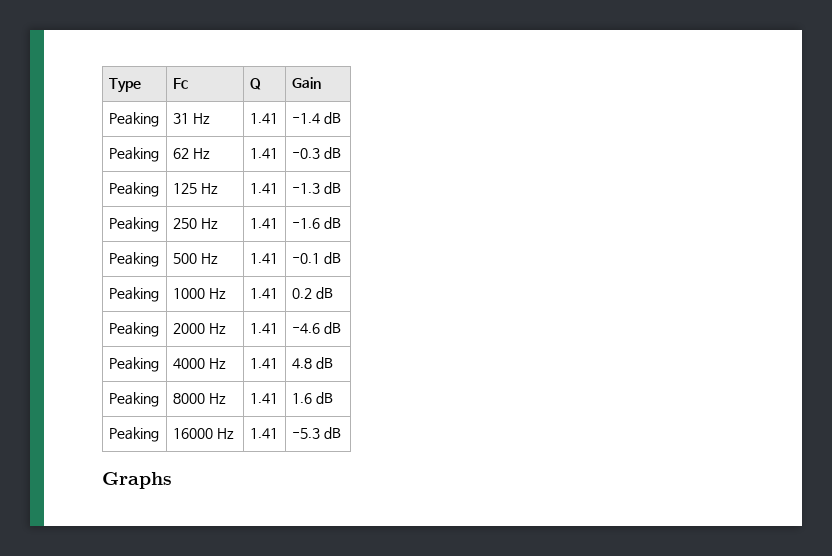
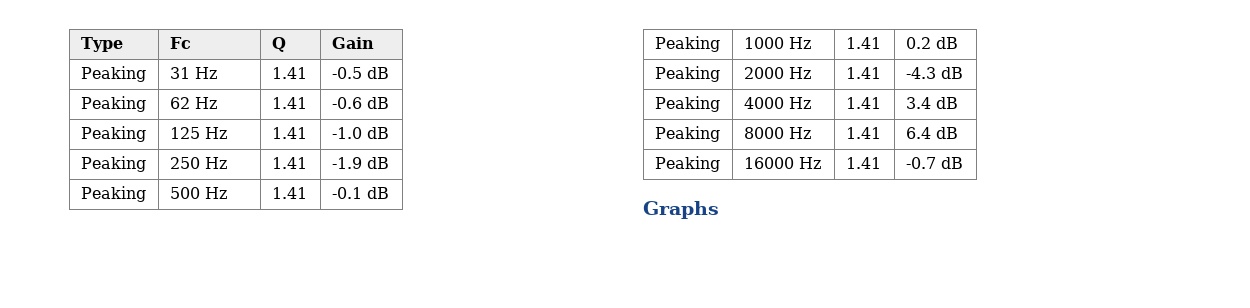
[291,113,320,124] -1.4 -> [331,67,362,79] -0.5
[291,148,320,159] -0.3 -> [331,97,362,109] -0.6
[291,183,320,194] -1.3 -> [331,127,362,139] -1.0
[291,218,320,229] -1.6 -> [331,157,362,169] -1.9
[291,323,320,334] -4.6 -> [905,67,936,79] -4.3
[291,358,312,369] 4.8 -> [905,97,931,109] 3.4
[291,393,312,404] 1.6 -> [905,127,931,139] 6.4
[291,428,320,439] -5.3 -> [905,157,936,169] -0.7

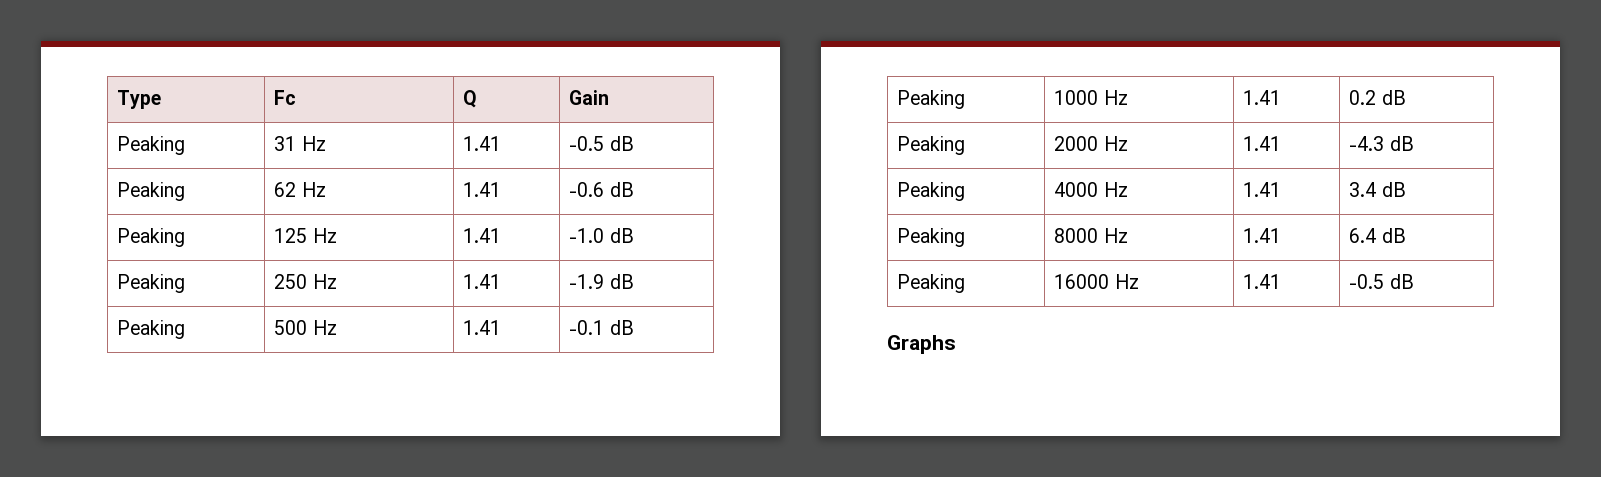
[905,157,936,169] -0.7 -> [1349,274,1385,289] -0.5

